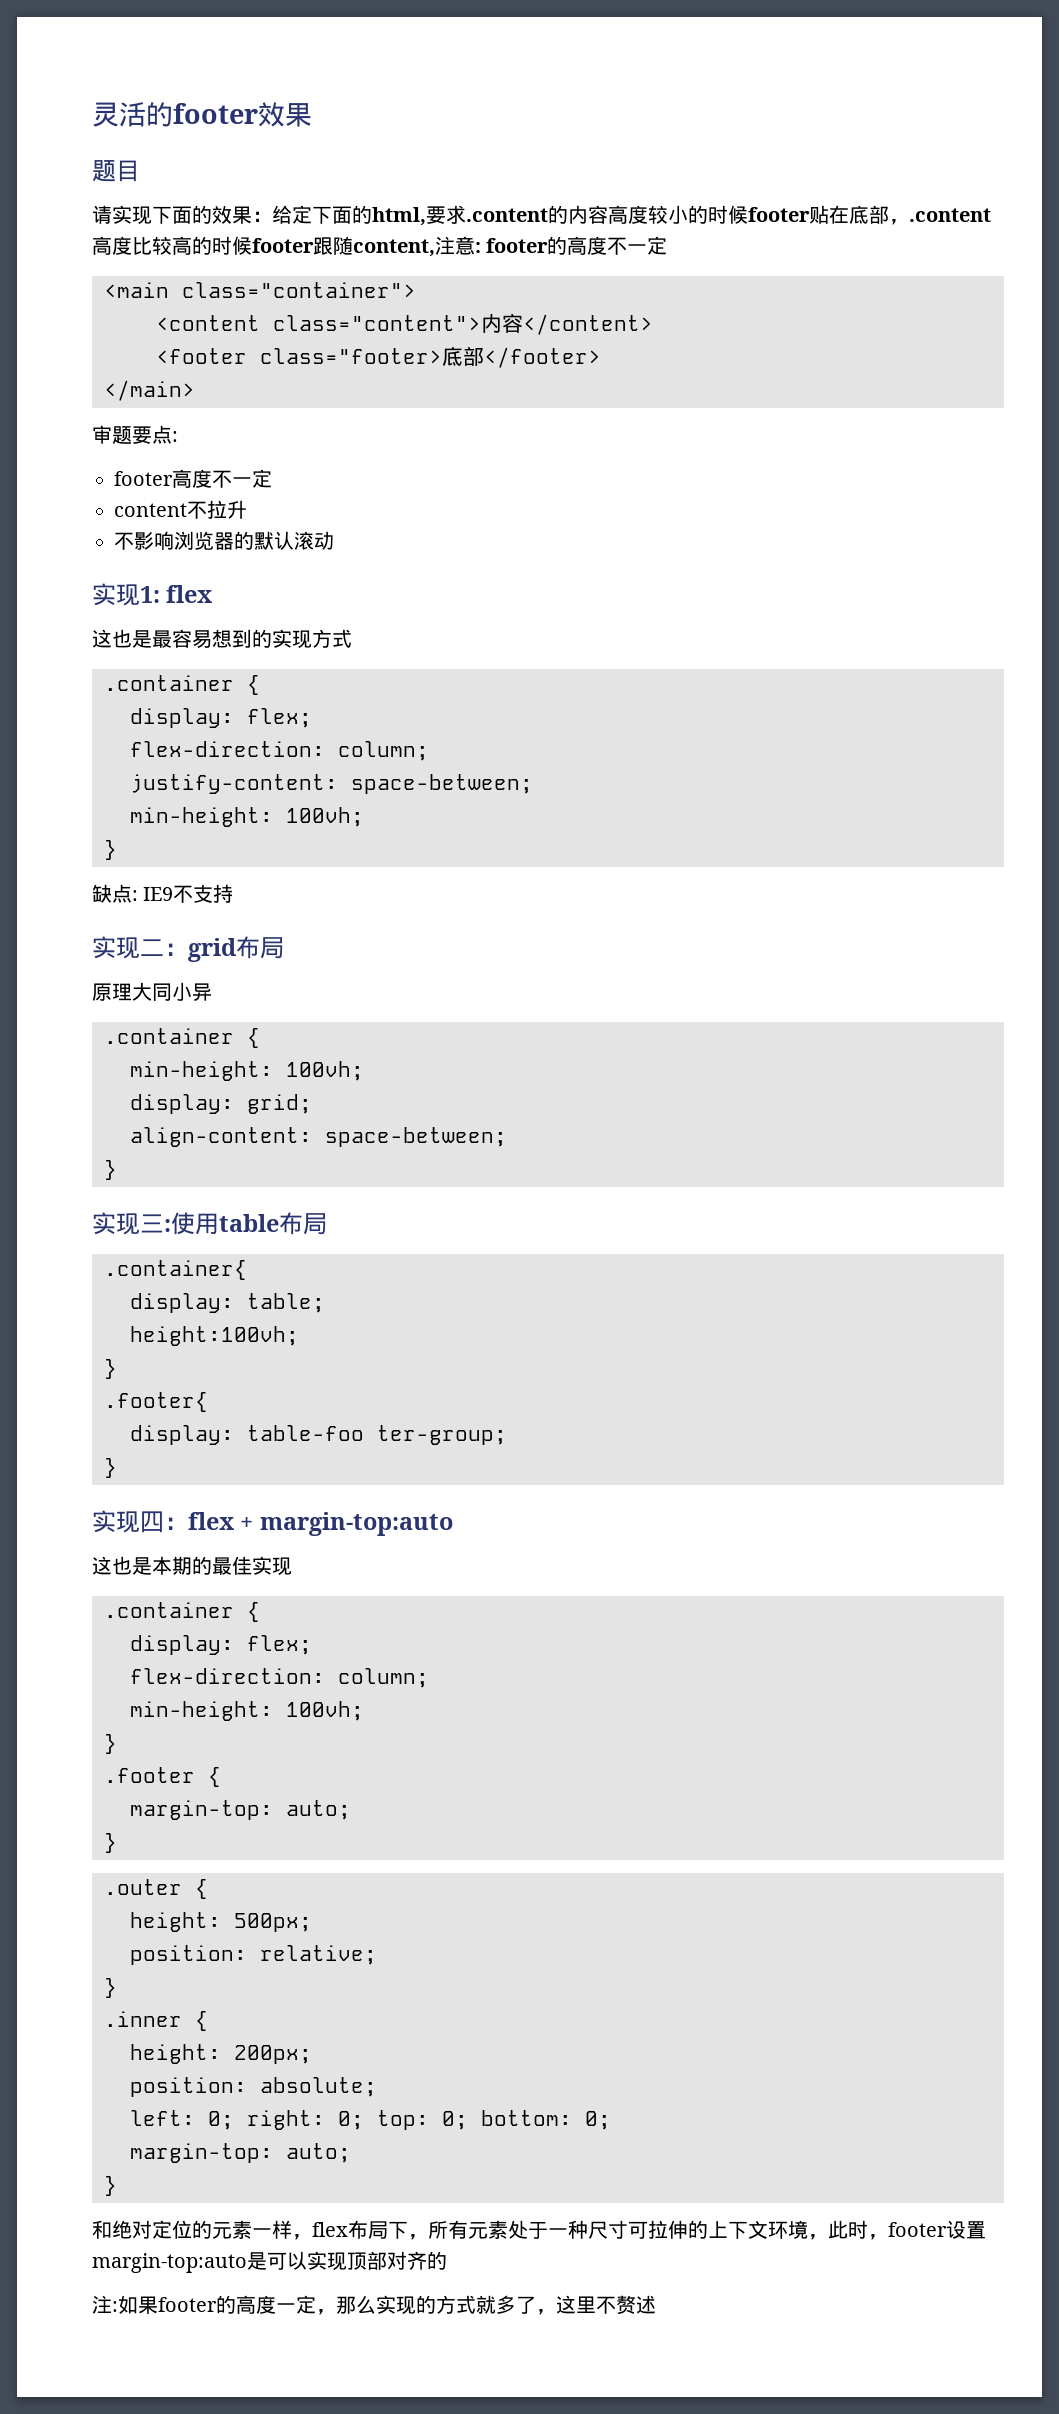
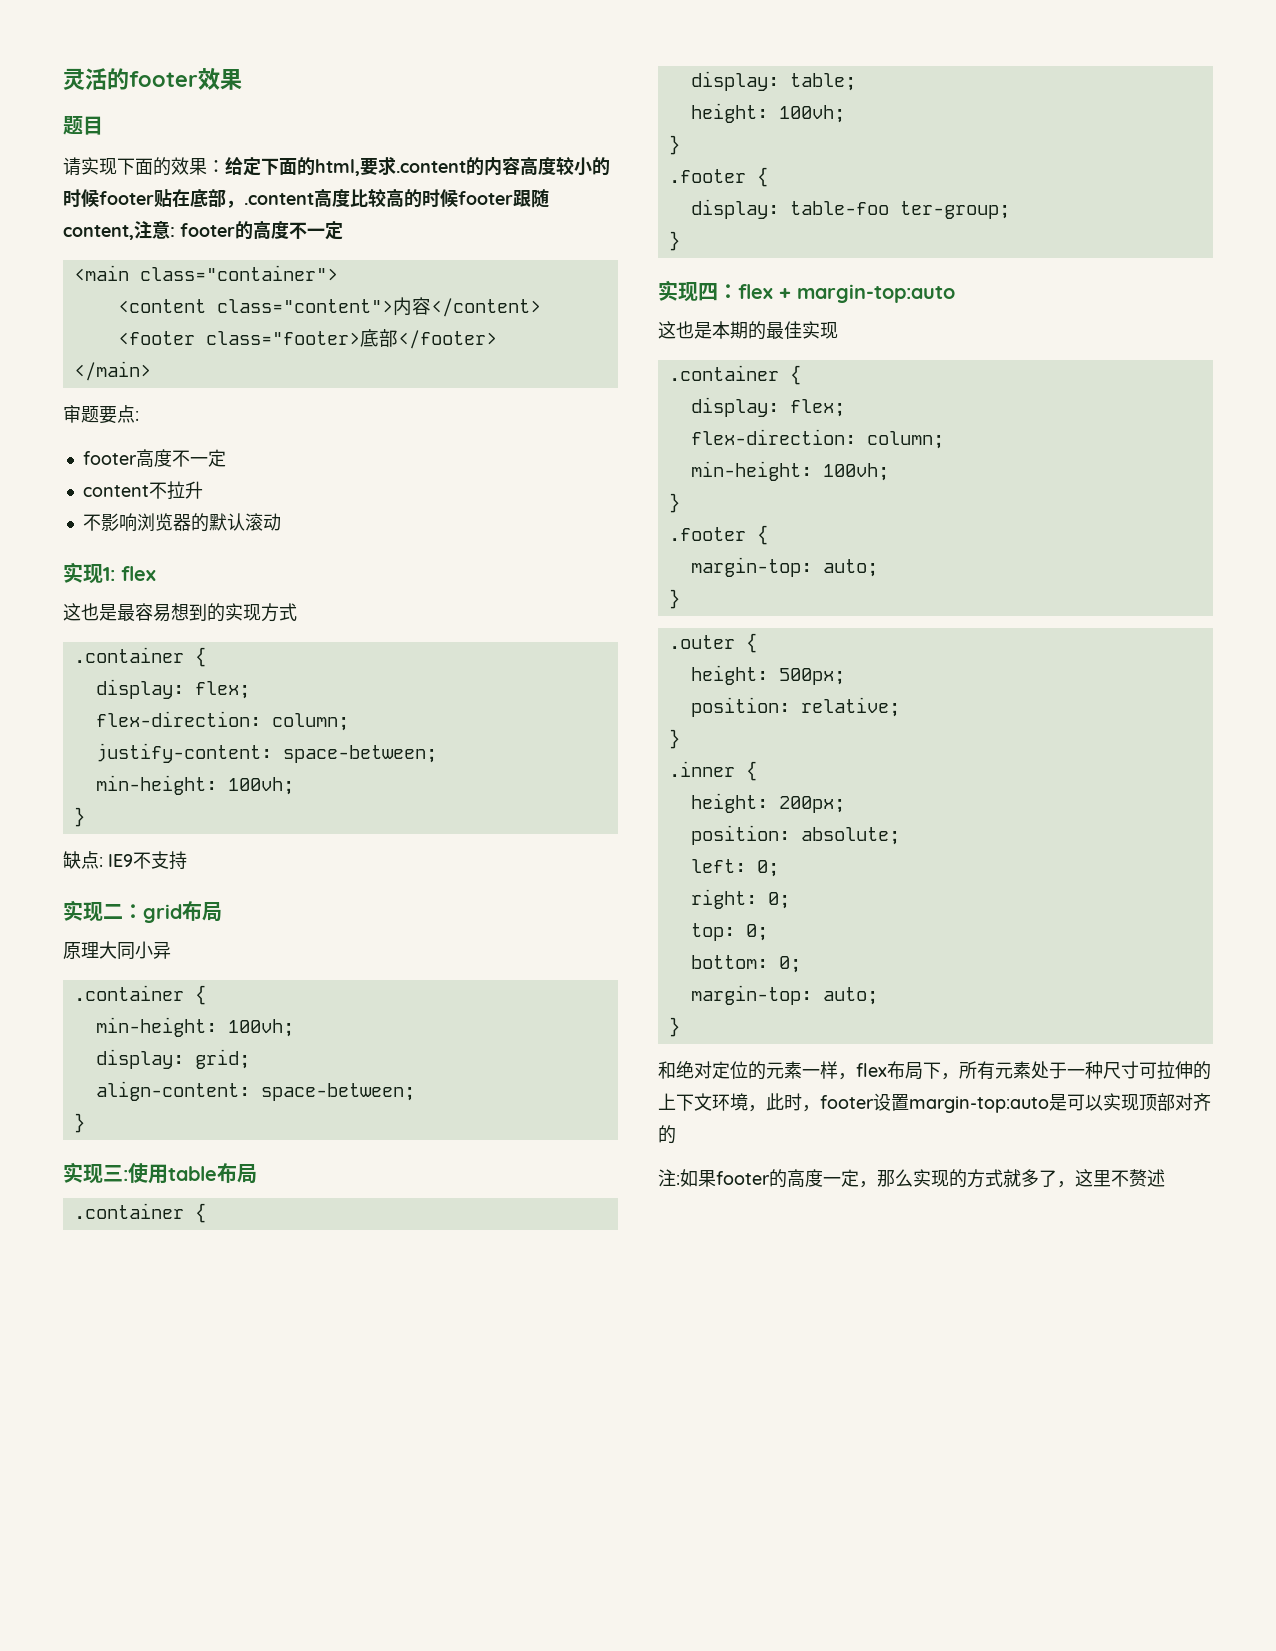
[104,1260,247,1280] .container{ -> [73,1203,206,1223] .container {
[130,1326,299,1346] [104,1359,117,1379] [104,1392,208,1412] height:100vh; // } // .footer{ -> [690,103,845,123] [668,135,680,155] [668,167,768,187] height: 100vh; // } // .footer {
(234, 2120) none -> (779, 868) //
(364, 2120) none -> (790, 900) //
(468, 2120) none -> (768, 932) //

